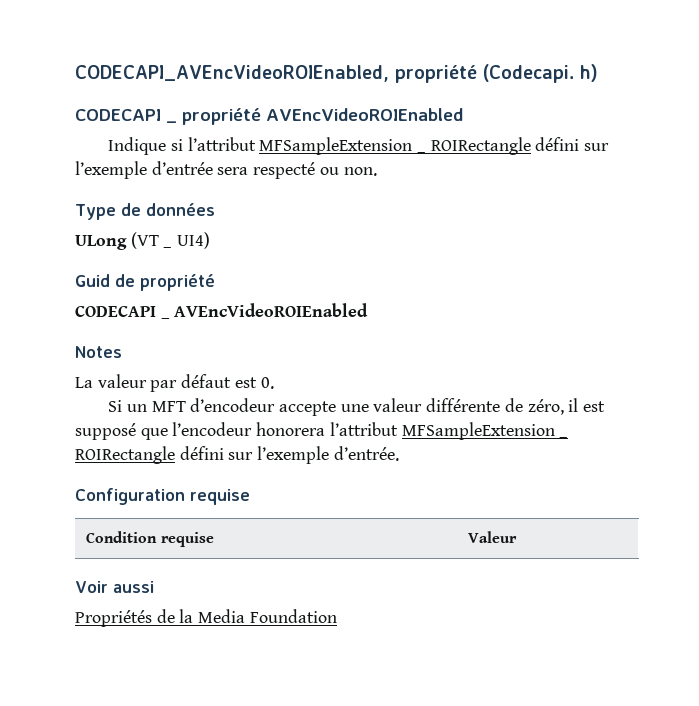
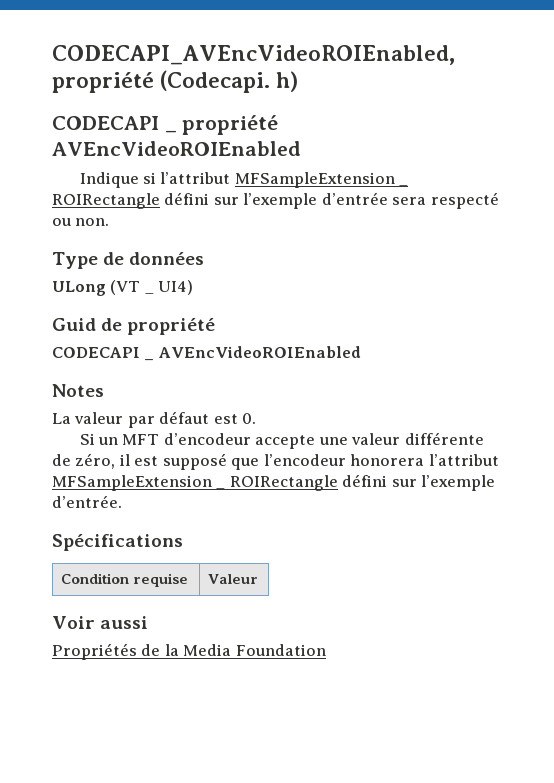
[75,488,250,505] Configuration requise -> [52,533,183,551] Spécifications

